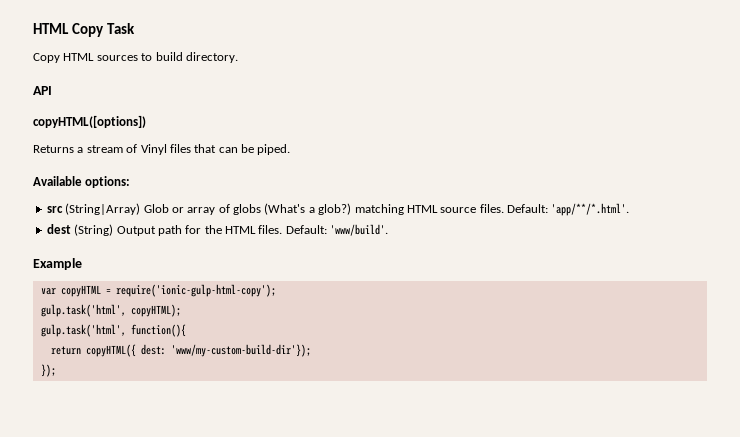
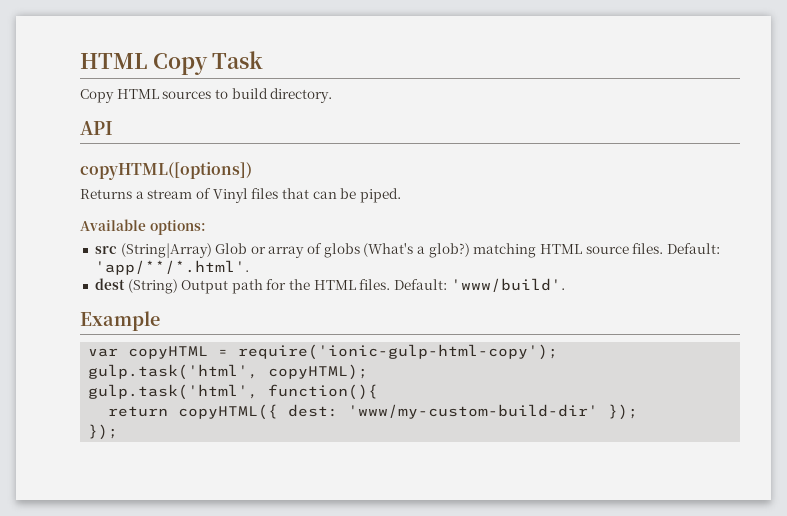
[170,344,311,357] 'www/my-custom-build-dir'}); -> [348,404,639,420] 'www/my-custom-build-dir' });

